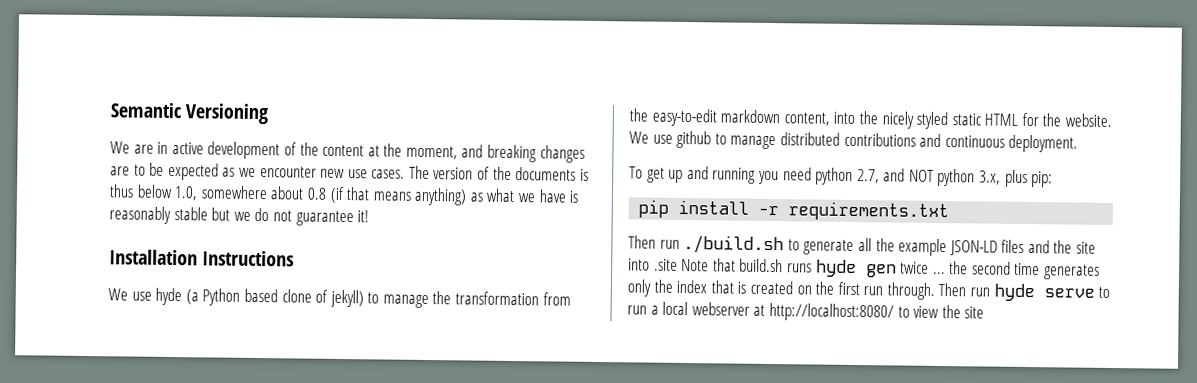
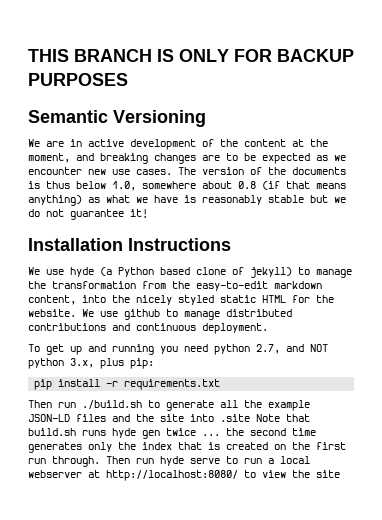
(110, 110) none -> [28,49,354,62] [28,73,128,86] THIS BRANCH IS ONLY FOR BACKUP PURPOSES //

